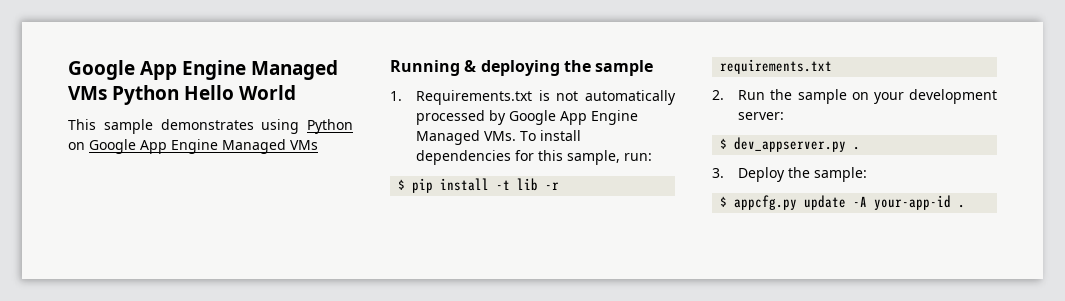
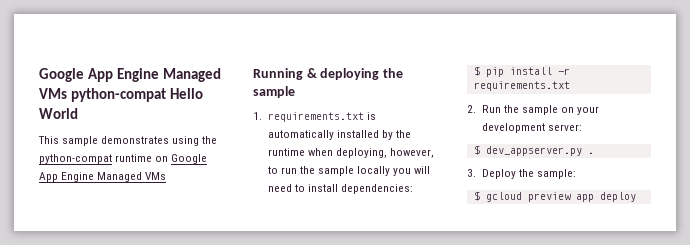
[68,60,339,80] [68,85,180,105] Google App Engine Managed VMs Python -> [39,68,221,82] [39,88,166,102] Google App Engine Managed VMs python-compat
[307,119,353,134] Python -> [202,136,218,144] [39,154,153,164] the python-compat runtime
[416,90,676,105] [416,110,639,125] [416,130,582,145] [416,150,653,165] Requirements.txt is not automatically processed by Google App Engine Managed VMs. To install dependencies for this sample, run: -> [267,112,376,122] [267,130,412,140] [267,148,435,158] [267,166,431,176] [267,184,414,194] requirements.txt is automatically installed by the runtime when deploying, however, to run the sample locally you will need to install dependencies:
[496,178,539,191] -t lib -> (552, 71) none
[734,195,966,210] appcfg.py update -A your-app-id . -> [485,192,636,202] gcloud preview app deploy

